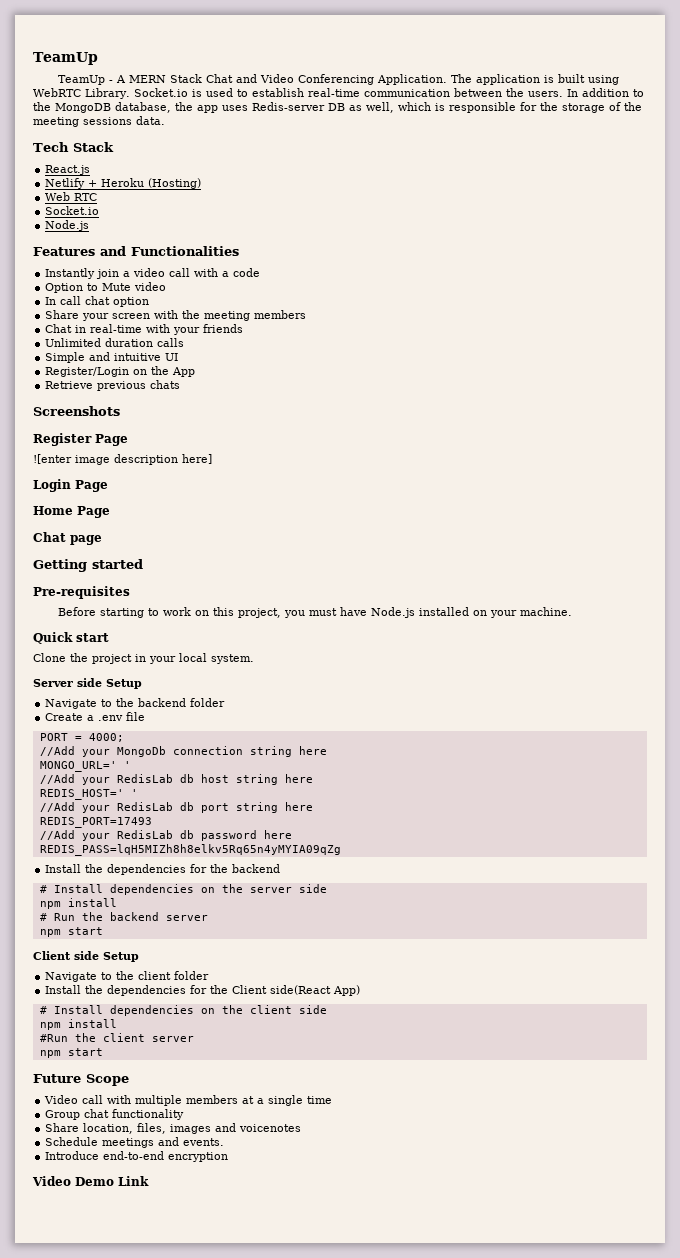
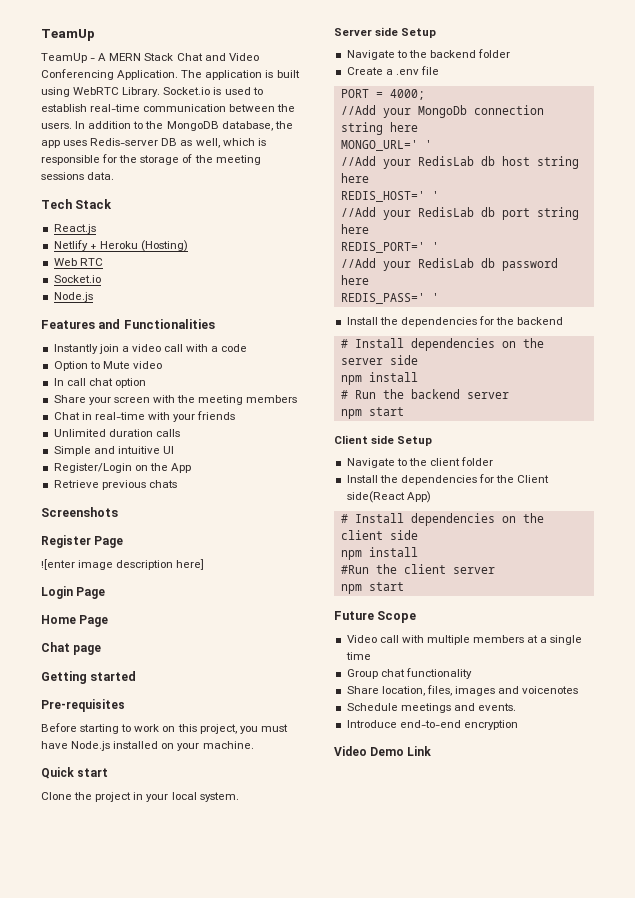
[39,817,152,828] REDIS_PORT=17493 -> [340,242,439,253] REDIS_PORT=' '
[39,844,341,856] REDIS_PASS=lqH5MIZh8h8elkv5Rq65n4yMYIA09qZg -> [340,293,439,304] REDIS_PASS=' '

